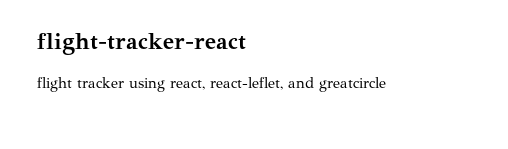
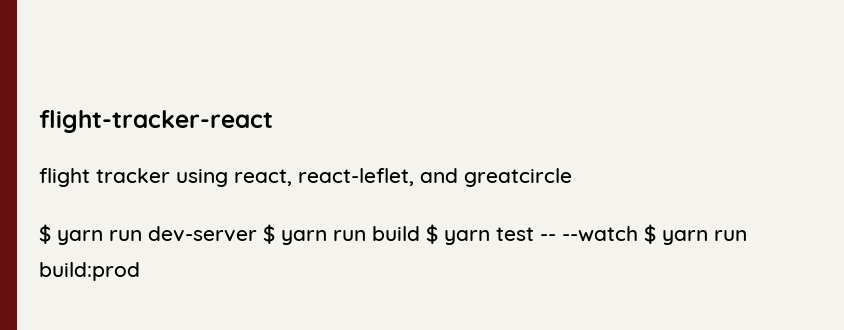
(386, 84) none -> [39,224,747,245] [39,262,140,281] // $ yarn run dev-server $ yarn run build $ yarn test -- --watch $ yarn run build:prod

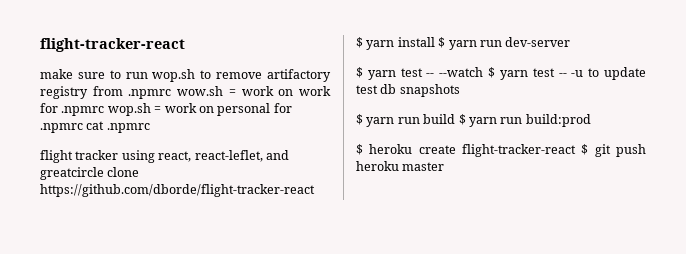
[39,110,273,133] flight-tracker-react -> [40,38,185,52] [40,69,331,82] [40,86,332,99] [40,103,292,116] [40,121,150,133] flight-tracker-react // make sure to run wop.sh to remove artifactory registry from .npmrc wow.sh = work on work for .npmrc wop.sh = work on personal for .npmrc cat .npmrc
[39,224,103,245] // $ yarn -> [107,167,140,177] [40,184,315,197] [356,37,477,50] clone https://github.com/dborde/flight-tracker-react // $ yarn install $ yarn
[263,224,420,245] $ yarn run build -> (571, 42) //
[714,230,747,241] [39,262,140,281] run build:prod -> [532,67,646,80] [356,84,460,97] [356,114,591,127] [356,144,646,157] [356,161,445,171] test -- -u to update test db snapshots // $ yarn run build $ yarn run build:prod // $ heroku create flight-tracker-react $ git push heroku master

